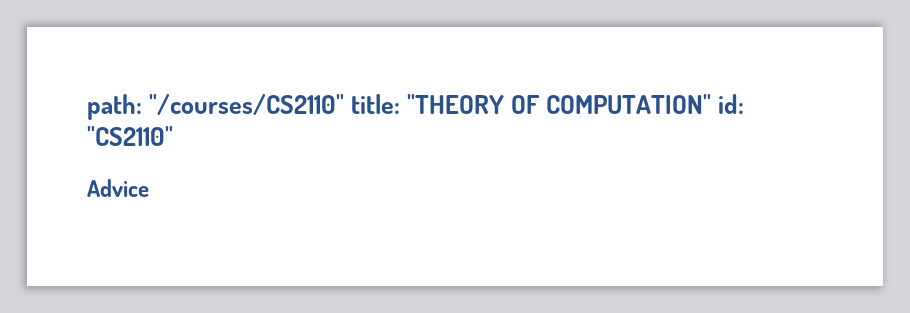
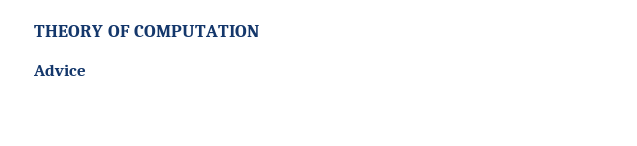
[87,94,745,120] [87,126,173,146] path: "/courses/CS2110" title: "THEORY OF COMPUTATION" id: "CS2110" -> [34,25,260,37] THEORY OF COMPUTATION

